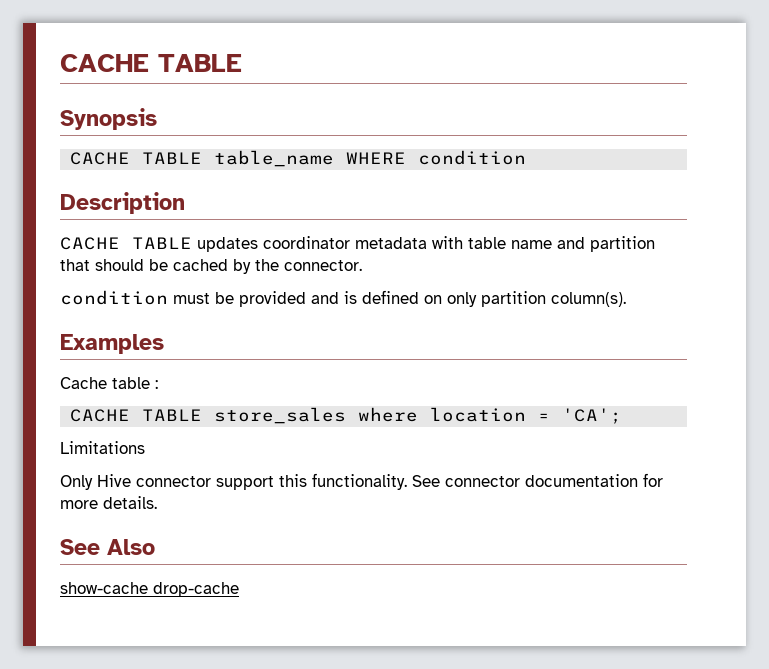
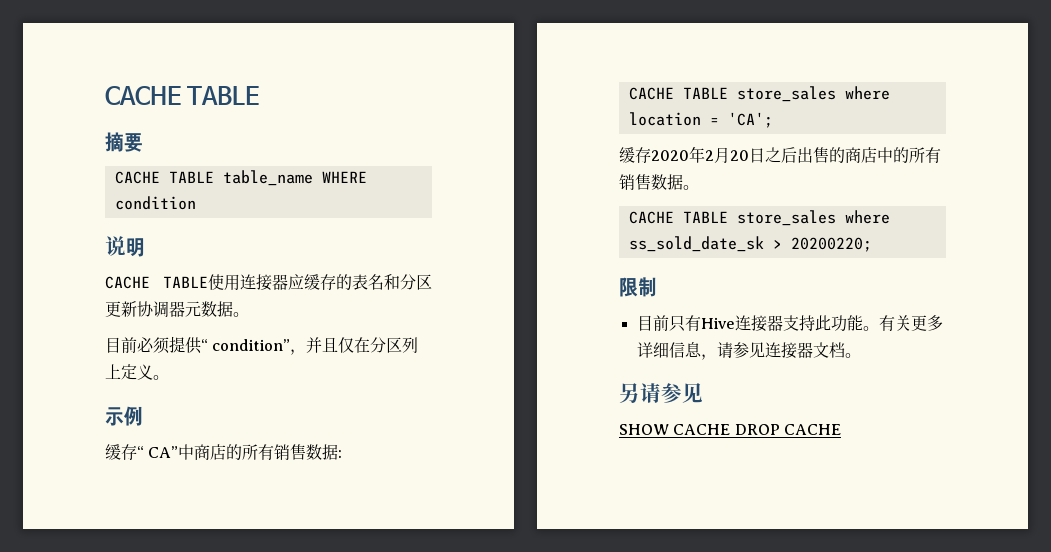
[60,108,157,130] Synopsis -> [105,132,143,152] 摘要
[60,192,185,214] [60,236,655,252] [60,259,362,274] [60,290,626,307] [60,334,164,354] [60,377,150,389] Description // CACHE TABLE updates coordinator metadata with table name and partition that should be cached by the connector. // condition must be provided and is defined on only partition column(s). // Examples // Cache table -> [105,236,145,257] [105,274,432,291] [105,301,249,318] [105,336,419,355] [105,364,169,380] [105,406,143,426] [105,444,339,461] 说明 // CACHE TABLE使用连接器应缓存的表名和分区更新协调器元数据。 // 目前必须提供“ condition”，并且仅在分区列上定义。 // 示例 // 缓存“ CA”中商店的所有销售数据
[60,441,145,454] [60,473,663,490] [60,496,157,509] [60,539,155,555] [60,582,239,597] Limitations // Only Hive connector support this functionality. See connector documentation for more details. // See Also // show-cache drop-cache -> [619,146,941,164] [619,174,699,190] [628,210,890,226] [628,236,872,252] [619,277,657,297] [636,315,943,332] [636,342,861,360] [619,383,703,403] [619,424,841,435] 缓存2020年2月20日之后出售的商店中的所有销售数据。 // CACHE TABLE store_sales where ss_sold_date_sk > 20200220; // 限制 // 目前只有Hive连接器支持此功能。有关更多详细信息，请参见连接器文档。 // 另请参见 // SHOW CACHE DROP CACHE

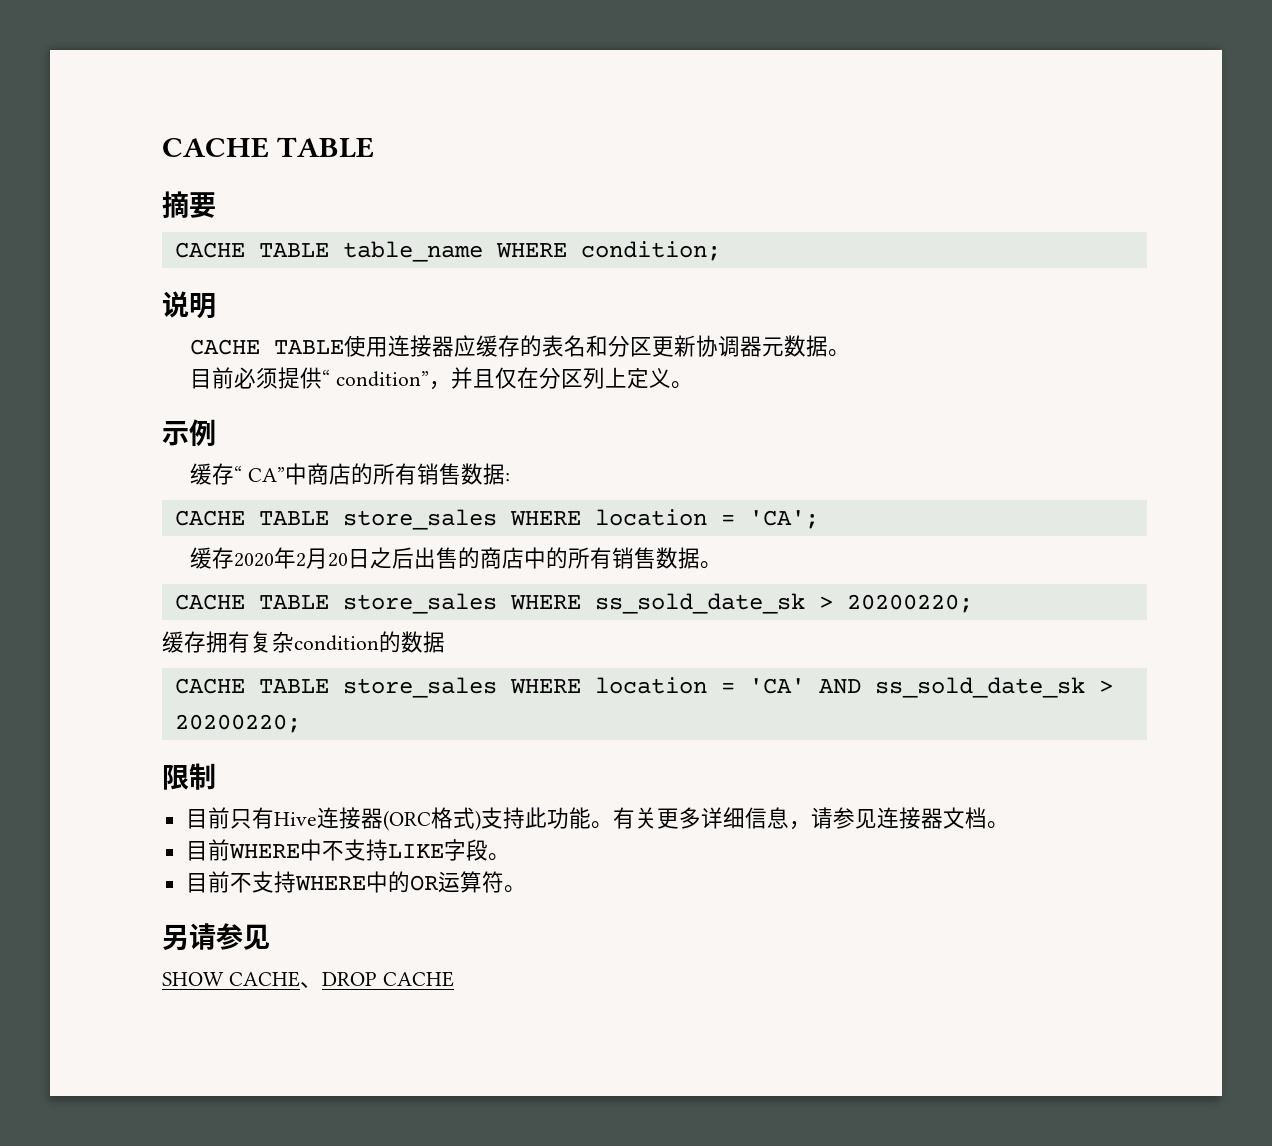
[114,196,196,210] condition -> [580,241,721,261] condition;
[844,86,890,100] where -> [509,511,581,526] WHERE
[844,210,890,224] where -> [509,593,973,614] [162,631,445,653] [174,677,861,698] WHERE ss_sold_date_sk > 20200220; // 缓存拥有复杂condition的数据 // CACHE TABLE store_sales WHERE location = 'CA' AND
(783, 323) none -> [382,807,481,831] (ORC格式)
(861, 355) none -> [185,839,510,861] [185,871,526,893] // 目前WHERE中不支持LIKE字段。 // 目前不支持WHERE中的OR运算符。
(731, 429) none -> [299,981,322,988] 、

